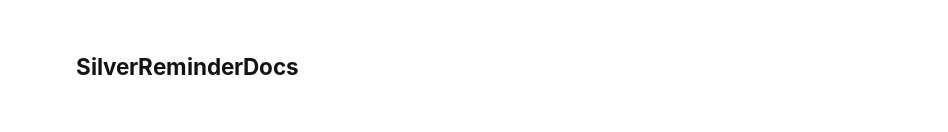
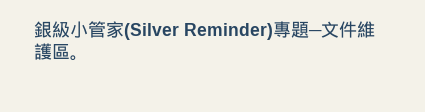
[76,57,299,75] SilverReminderDocs -> [34,21,375,40] [34,43,88,61] 銀級小管家(Silver Reminder)專題─文件維護區。

